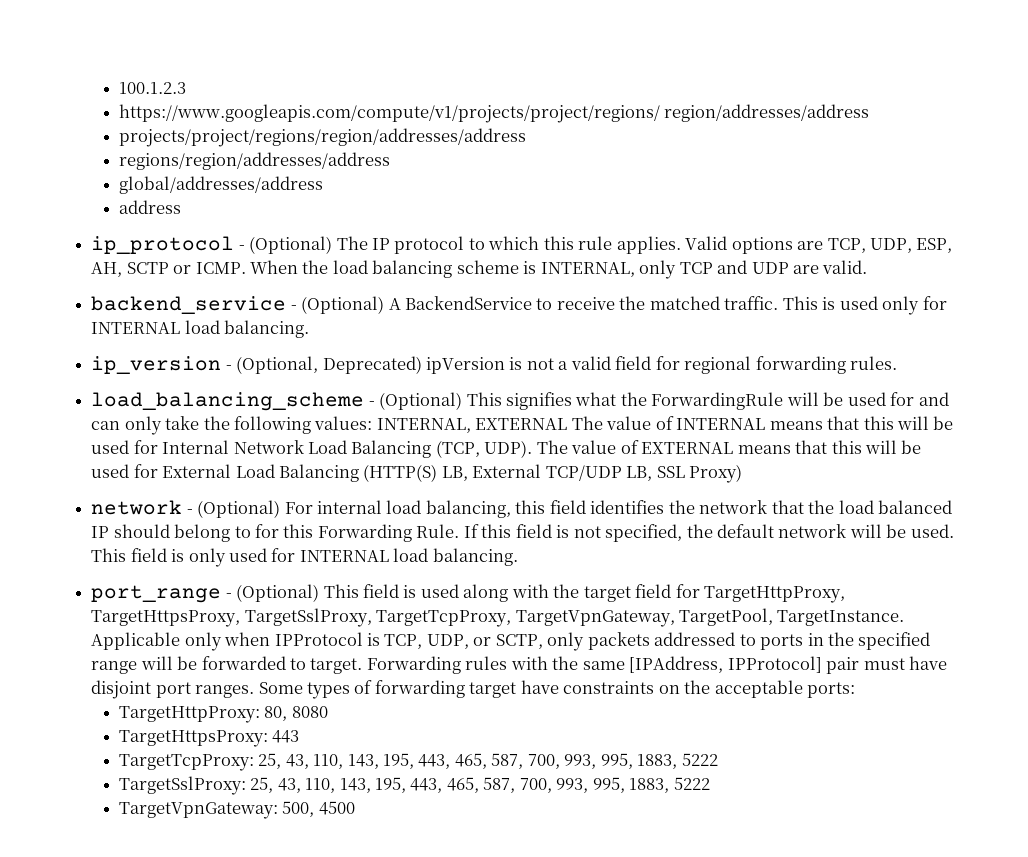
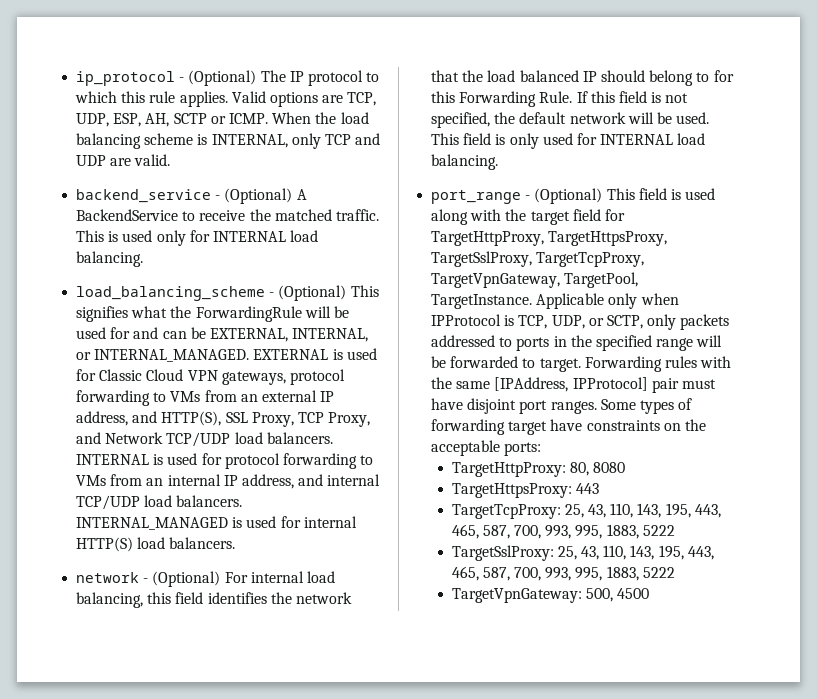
[118,82,186,94] [118,104,870,123] [118,128,526,147] [118,152,390,170] [118,176,323,194] [118,200,181,214] 100.1.2.3 // https://www.googleapis.com/compute/v1/projects/project/regions/ region/addresses/address // projects/project/regions/region/addresses/address // regions/region/addresses/address // global/addresses/address // address // -> (76, 78) none
[91,356,898,374] // ip_version - (Optional, Deprecated) ipVersion is not a valid field for regional forwarding rules. -> (144, 259) none
[124,416,954,435] [91,440,922,458] [91,464,743,483] only take the following values: INTERNAL, EXTERNAL The value of INTERNAL means that this will be used for Internal Network Load Balancing (TCP, UDP). The value of EXTERNAL means that this will be used for External Load Balancing (HTTP(S) LB, External TCP/UDP LB, SSL Proxy) -> [190,327,369,342] [76,348,377,362] [76,369,345,385] [76,390,335,406] [76,411,371,427] [76,432,333,447] [76,453,374,469] [76,474,381,489] [76,495,243,510] [76,516,357,530] [76,537,236,552] be EXTERNAL, INTERNAL, or INTERNAL_MANAGED. EXTERNAL is used for Classic Cloud VPN gateways, protocol forwarding to VMs from an external IP address, and HTTP(S), SSL Proxy, TCP Proxy, and Network TCP/UDP load balancers. INTERNAL is used for protocol forwarding to VMs from an internal IP address, and internal TCP/UDP load balancers. INTERNAL_MANAGED is used for internal HTTP(S) load balancers.

